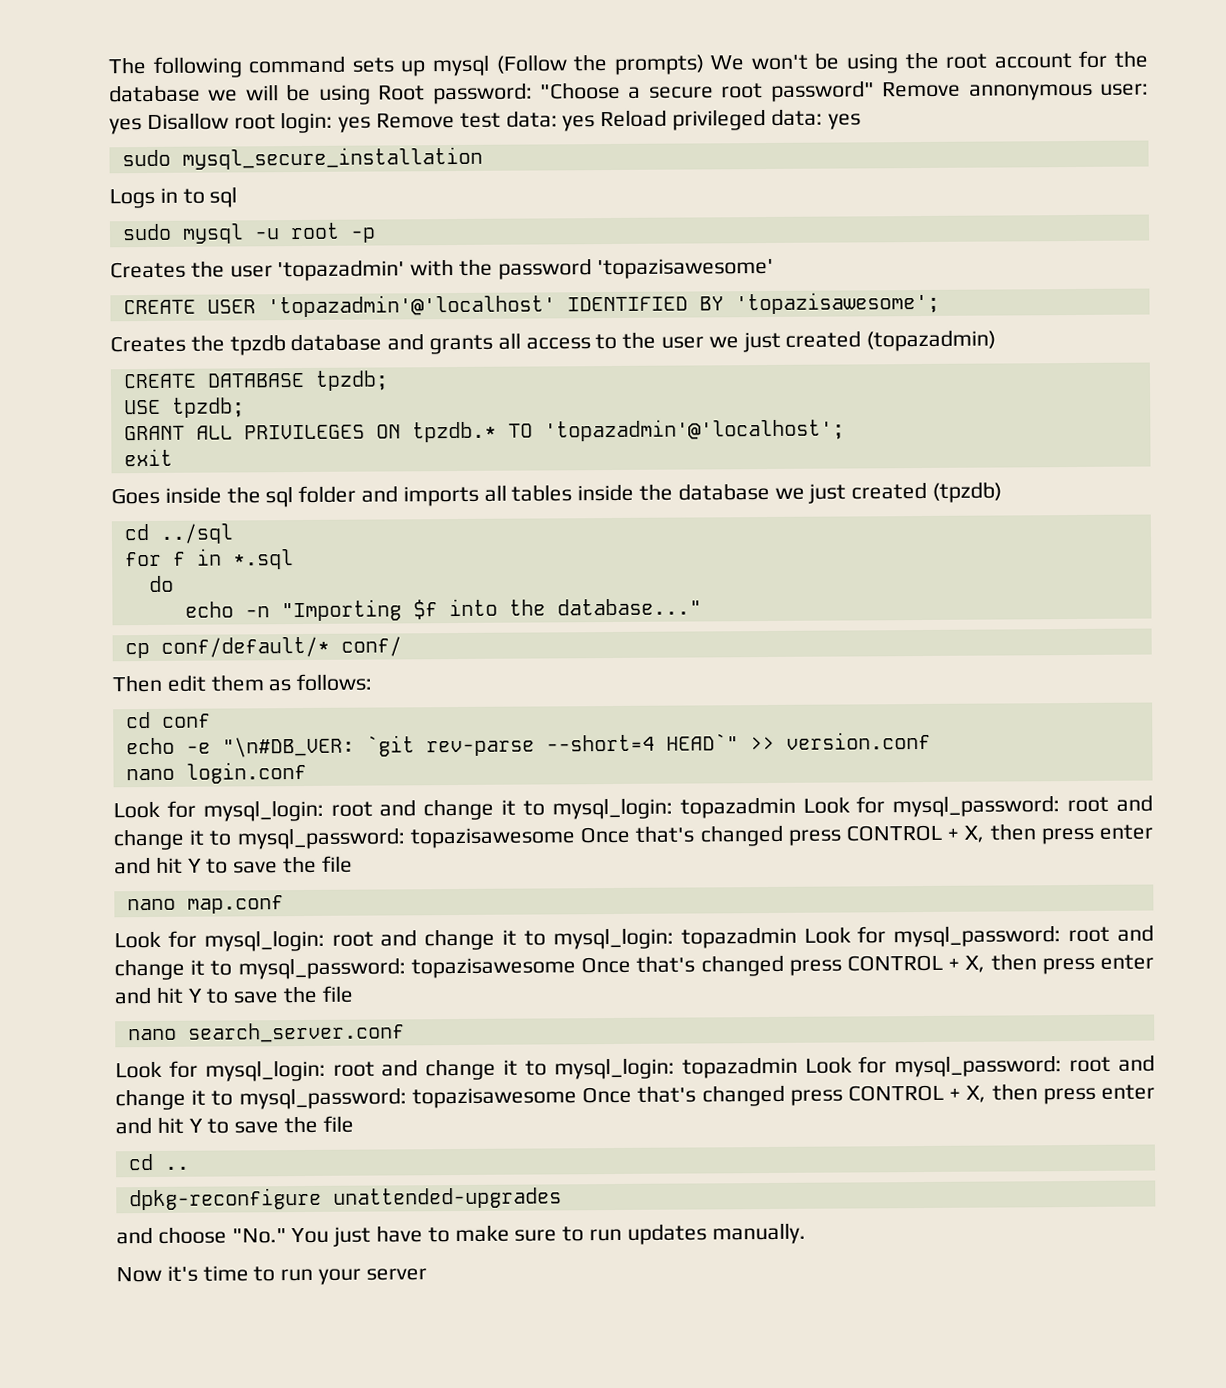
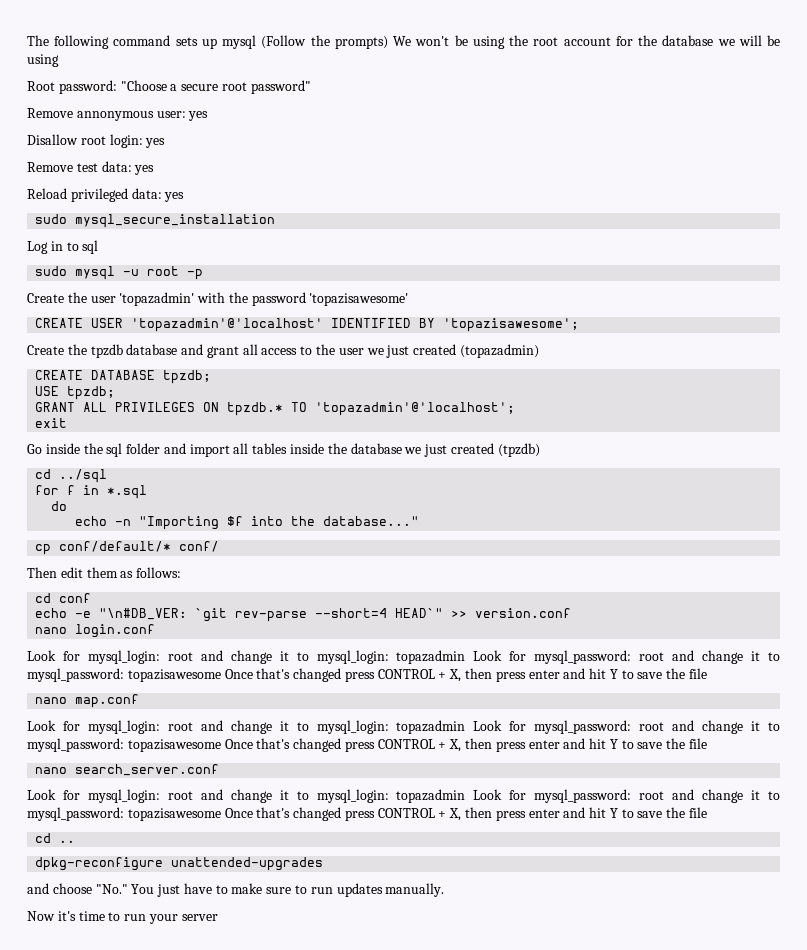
(371, 94) none -> (59, 60) //
(875, 91) none -> (311, 87) //
(142, 126) none -> (209, 116) //
(372, 124) none -> (166, 143) //
(596, 123) none -> (155, 170) //
[109,188,155,209] Logs -> [27,241,48,254] Log
[110,261,186,279] Creates -> [27,293,64,303] Create
[110,335,186,353] Creates -> [27,345,64,355] Create
[429,334,494,355] grants -> [206,346,239,358] grant
[111,487,160,505] Goes -> [27,444,42,454] Go
[402,485,479,507] imports -> [189,444,230,457] import

